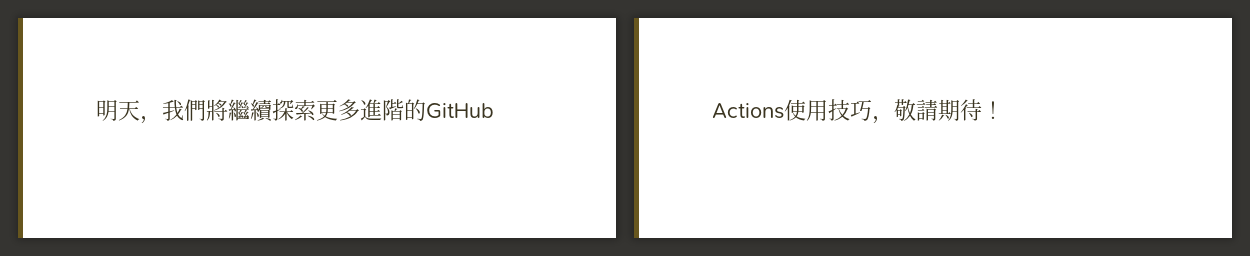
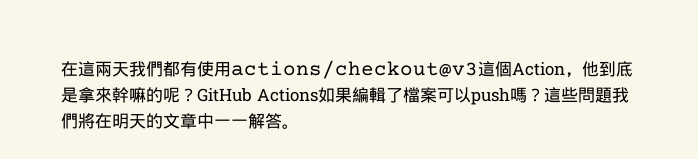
[96,99,1004,124] 明天，我們將繼續探索更多進階的GitHub Actions使用技巧，敬請期待！ -> [61,60,633,79] [61,86,629,105] [61,113,299,129] 在這兩天我們都有使用actions/checkout@v3這個Action，他到底是拿來幹嘛的呢？GitHub Actions如果編輯了檔案可以push嗎？這些問題我們將在明天的文章中一一解答。

